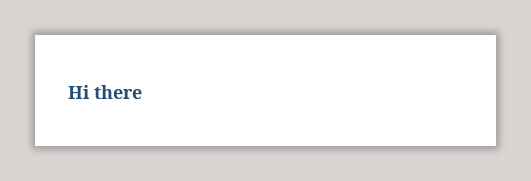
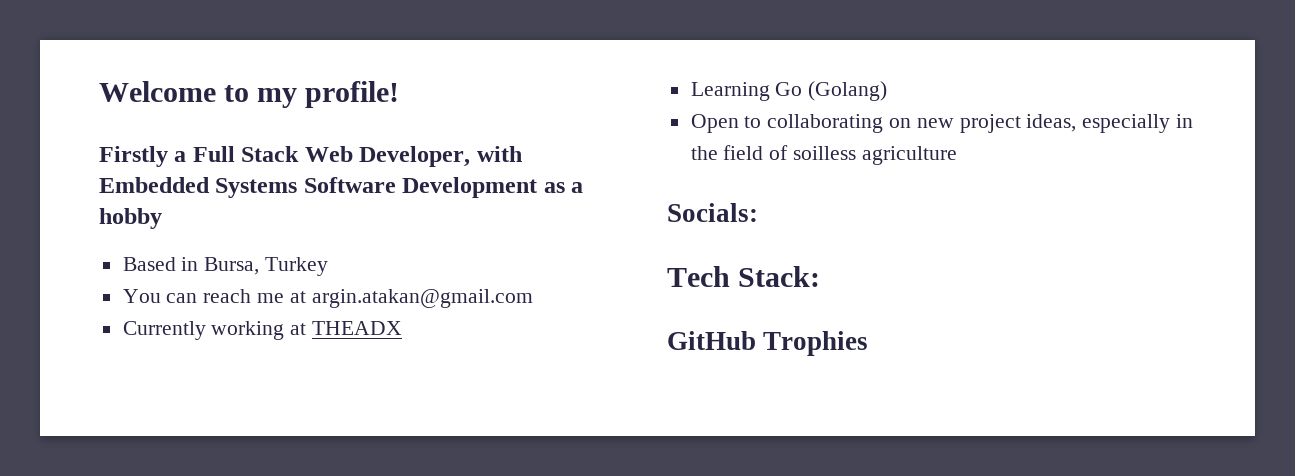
[68,85,142,99] Hi there -> [99,81,400,108] [99,146,522,167] [99,177,584,198] [99,208,162,229] [122,257,329,276] [122,289,533,308] [122,321,403,340] [690,81,888,101] [690,114,1194,133] [690,145,957,165] [667,203,758,222] [667,266,821,287] [667,331,869,356] Welcome to my profile! // Firstly a Full Stack Web Developer, with Embedded Systems Software Development as a hobby // Based in Bursa, Turkey // You can reach me at argin.atakan@gmail.com // Currently working at THEADX // Learning Go (Golang) // Open to collaborating on new project ideas, especially in the field of soilless agriculture // Socials: // Tech Stack: // GitHub Trophies

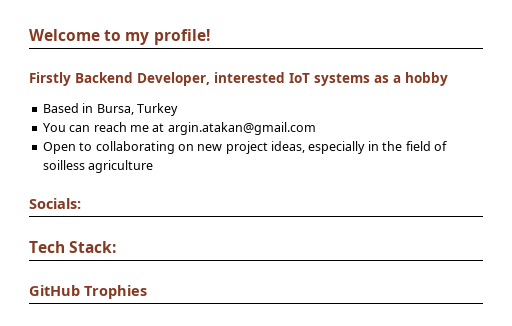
[174,146,522,167] [99,177,538,198] a Full Stack Web Developer, with Embedded Systems Software Development -> [75,72,370,86] Backend Developer, interested IoT systems
[122,321,403,340] [690,81,888,101] // Currently working at THEADX // Learning Go (Golang) -> (316, 128) none

